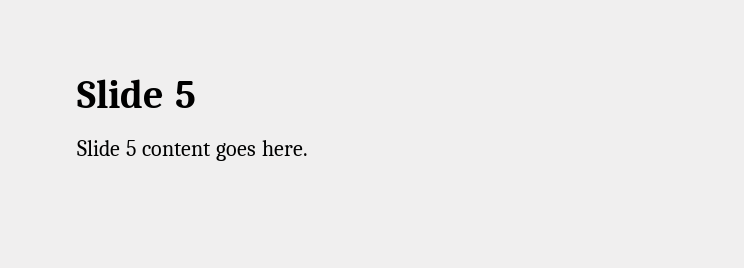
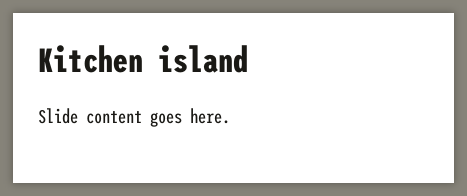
[77,79,196,108] [77,140,136,156] Slide 5 // Slide 5 -> [38,45,248,73] [38,108,78,124] Kitchen island // Slide

